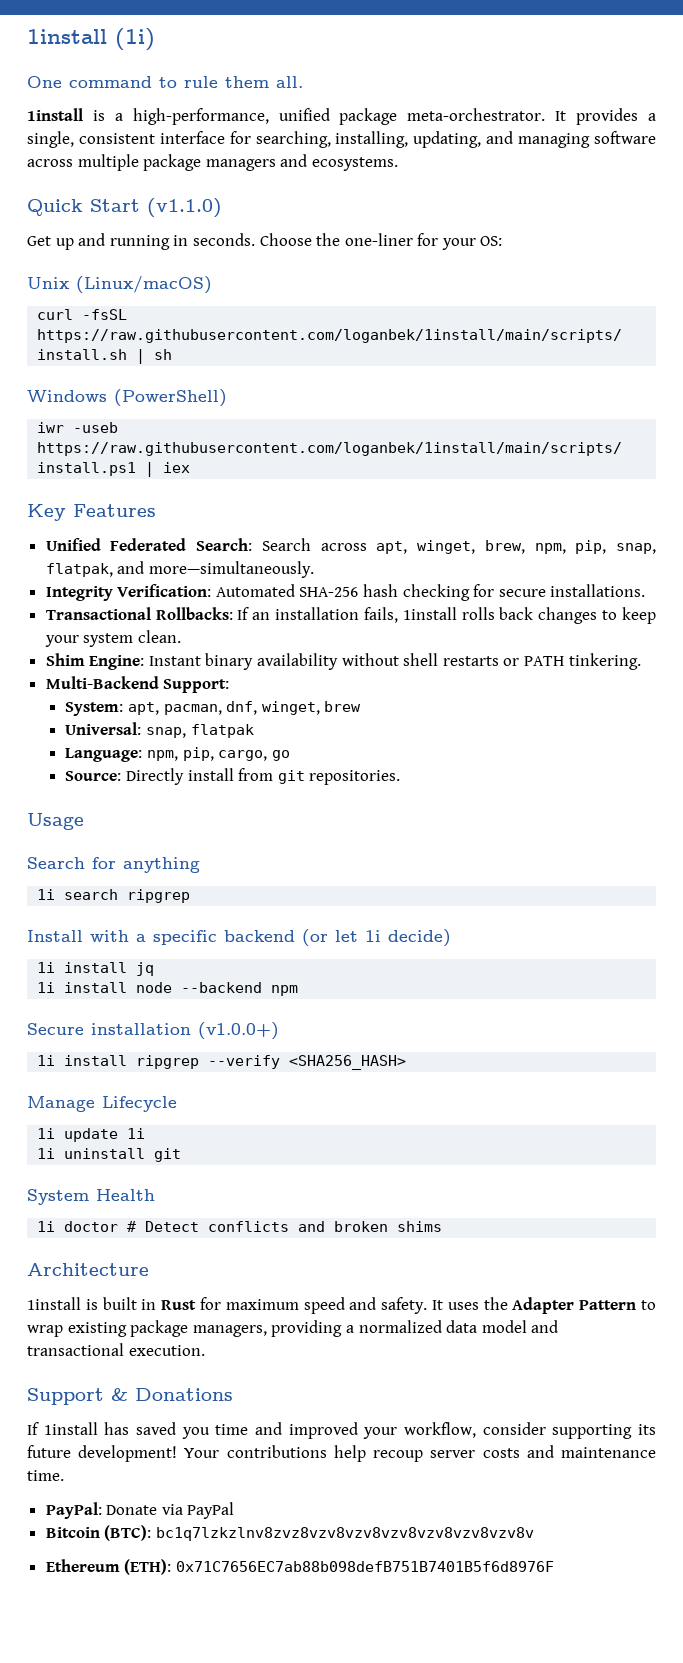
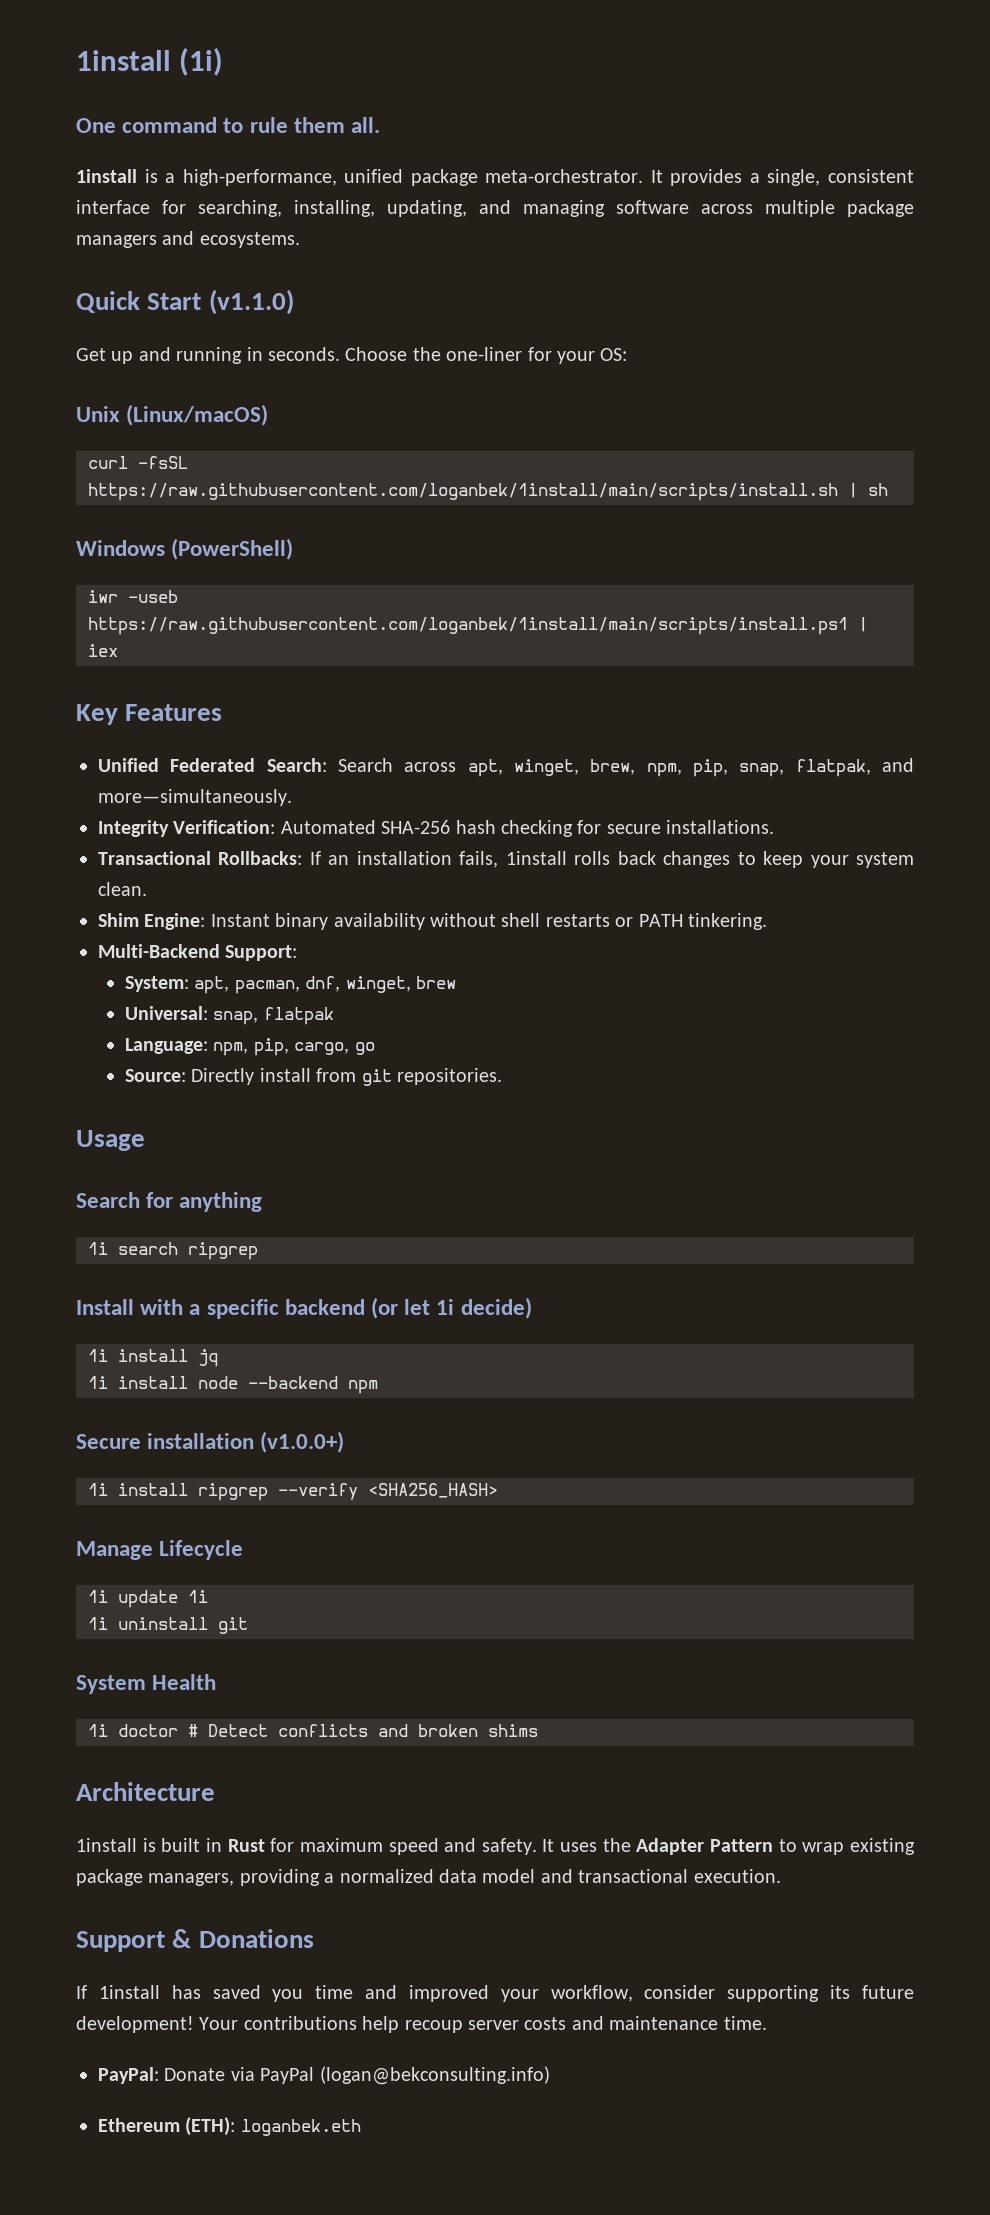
[45,1525,534,1541] // Bitcoin (BTC): bc1q7lzkzlnv8zvz8vzv8vzv8vzv8vzv8vzv8vzv8v -> [319,2066,550,2085] (logan@bekconsulting.info)
[175,1561,554,1572] 0x71C7656EC7ab88b098defB751B7401B5f6d8976F -> [240,2119,361,2136] loganbek.eth

